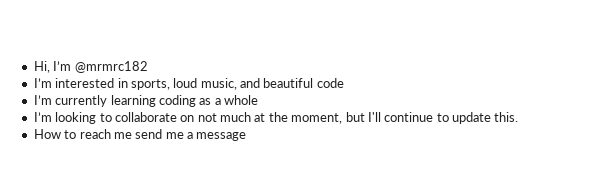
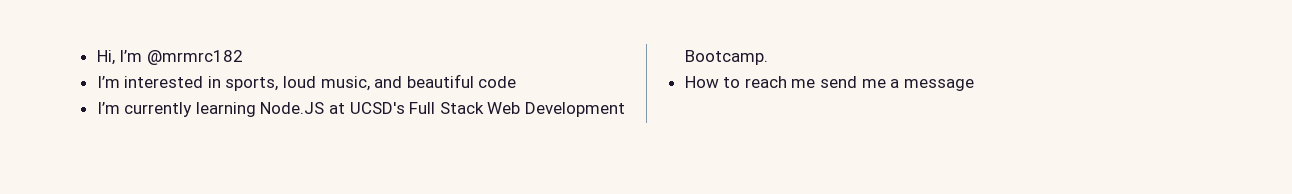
[158,95,258,107] [33,112,519,124] coding as a whole // I’m looking to collaborate on not much at the moment, but I'll continue to update this. -> [260,102,626,117] [684,50,768,65] Node.JS at UCSD's Full Stack Web Development Bootcamp.

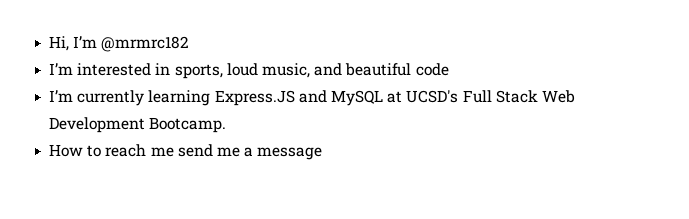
[260,102,325,114] Node.JS -> [214,90,383,106] Express.JS and MySQL

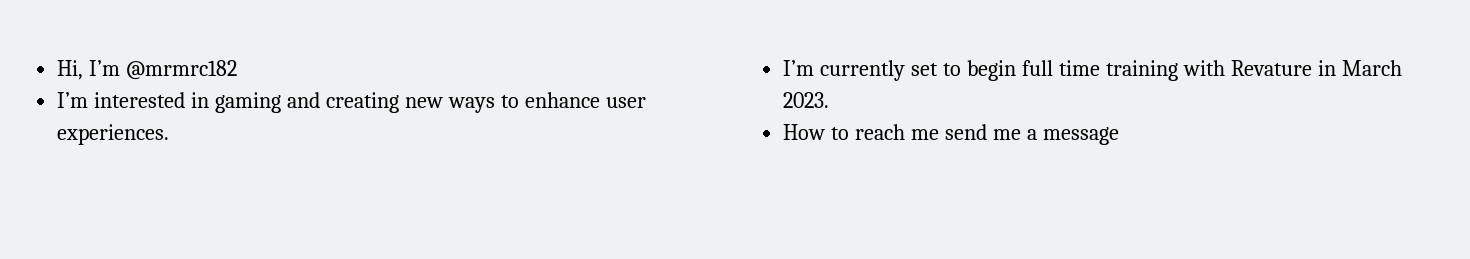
[174,63,449,79] [49,90,575,106] [49,117,227,133] sports, loud music, and beautiful code // I’m currently learning Express.JS and MySQL at UCSD's Full Stack Web Development Bootcamp. -> [215,92,646,113] [57,124,170,145] [783,60,1402,81] [783,92,830,108] gaming and creating new ways to enhance user experiences. // I’m currently set to begin full time training with Revature in March 2023.

